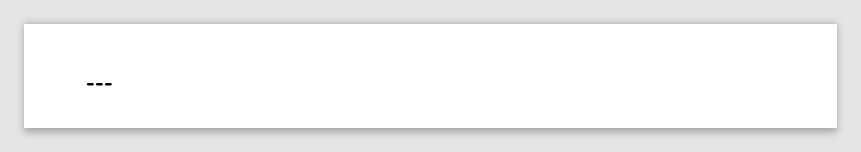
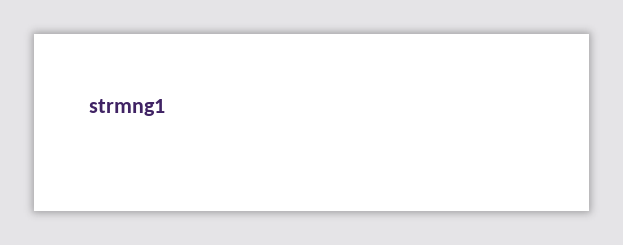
[86,83,113,91] --- -> [89,99,165,116] strmng1

